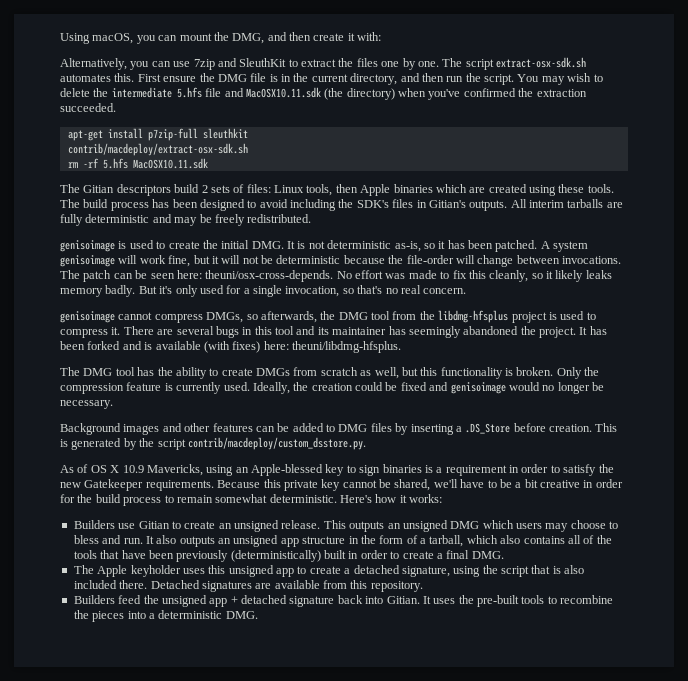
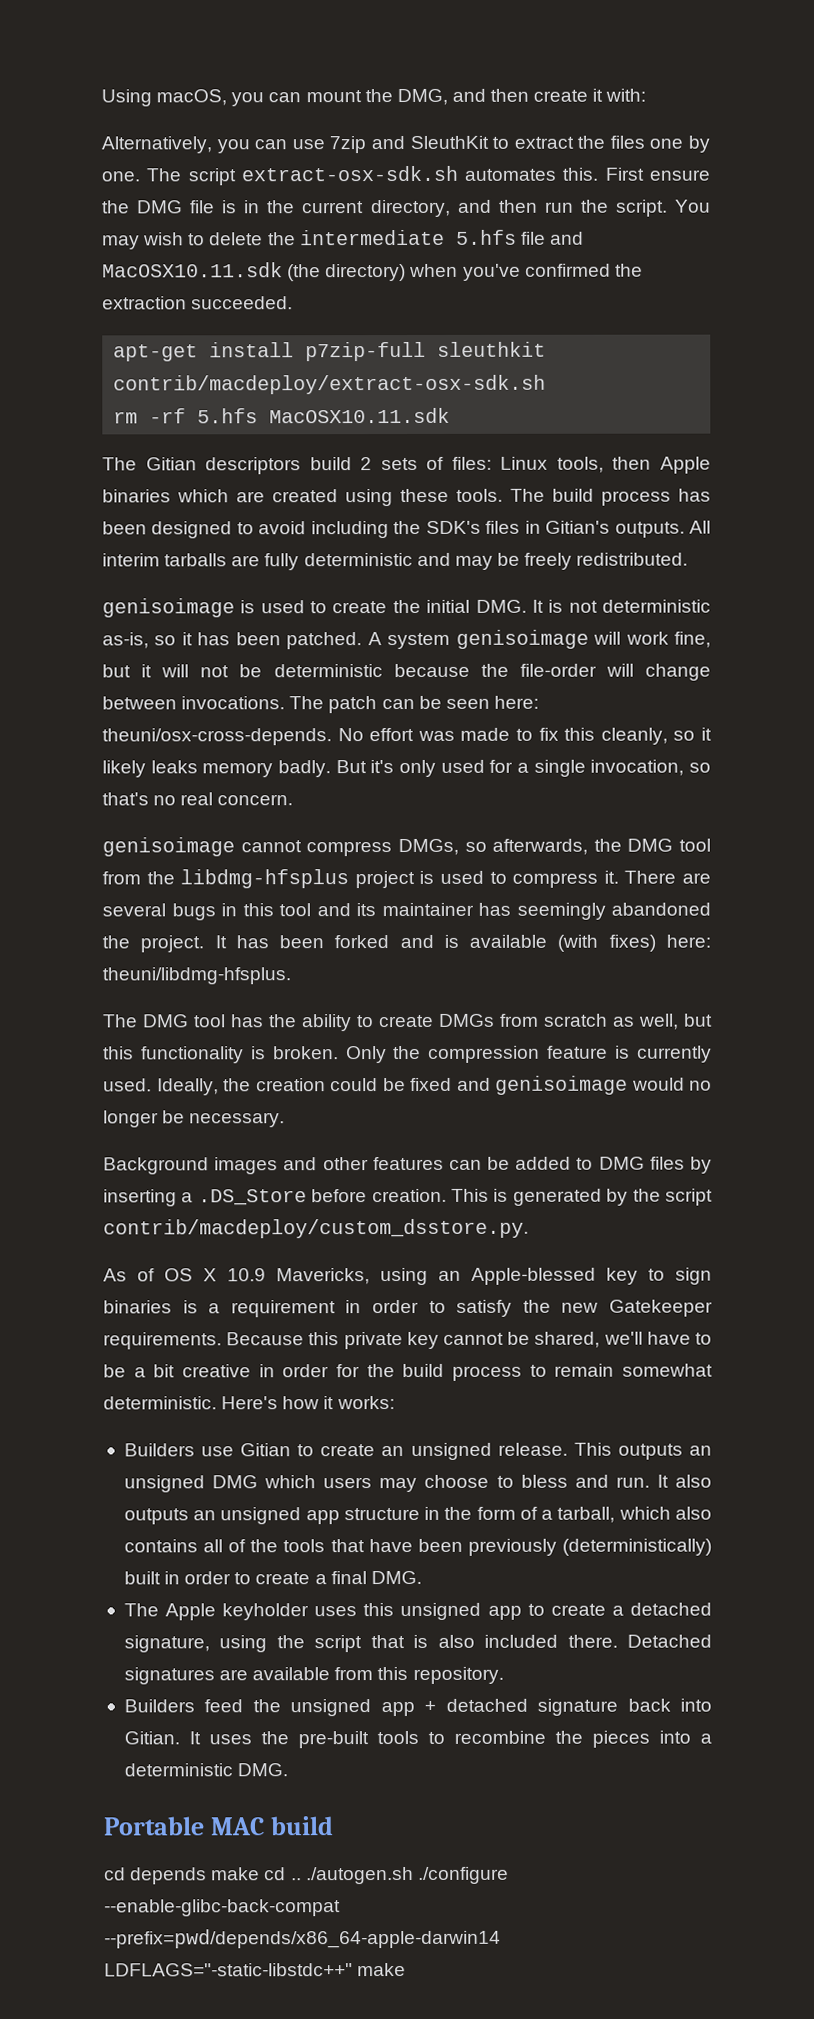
(258, 615) none -> [103,1816,335,1836] [104,1866,509,1885] [104,1899,341,1917] [104,1928,501,1949] [104,1963,407,1977] // Portable MAC build // cd depends make cd .. ./autogen.sh ./configure --enable-glibc-back-compat --prefix=pwd/depends/x86_64-apple-darwin14 LDFLAGS="-static-libstdc++" make

